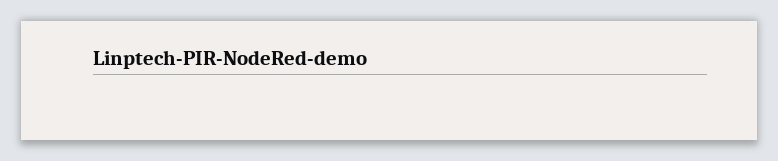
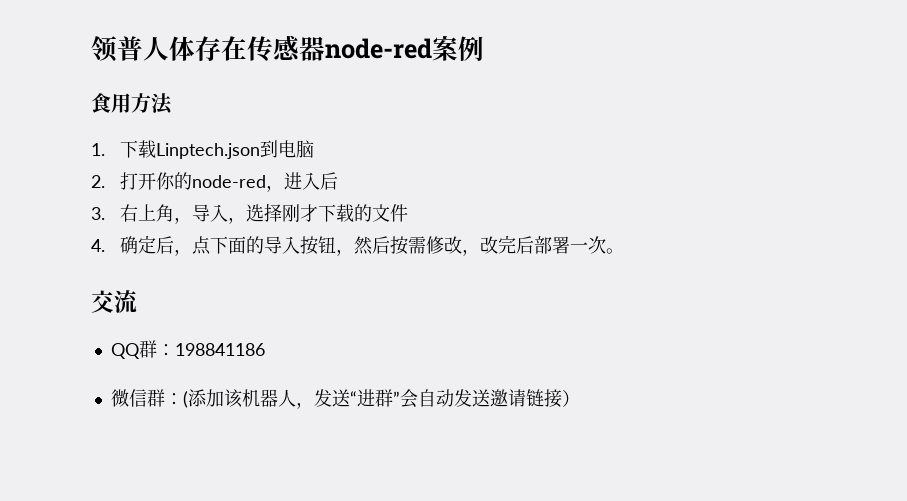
[93,50,367,69] Linptech-PIR-NodeRed-demo -> [91,35,484,62] [91,93,173,115] [91,140,314,159] [91,172,338,192] [91,203,408,224] [91,235,624,256] [91,290,137,313] [110,340,265,359] [110,389,580,409] 领普人体存在传感器node-red案例 // 食用方法 // 1.下载Linptech.json到电脑 // 2.打开你的node-red，进入后 // 3.右上角，导入，选择刚才下载的文件 // 4.确定后，点下面的导入按钮，然后按需修改，改完后部署一次。 // 交流 // QQ群：198841186 // 微信群：(添加该机器人，发送“进群”会自动发送邀请链接）

